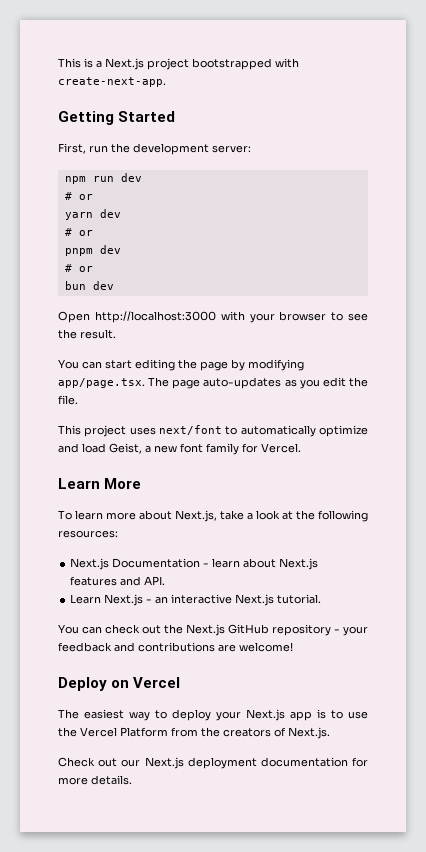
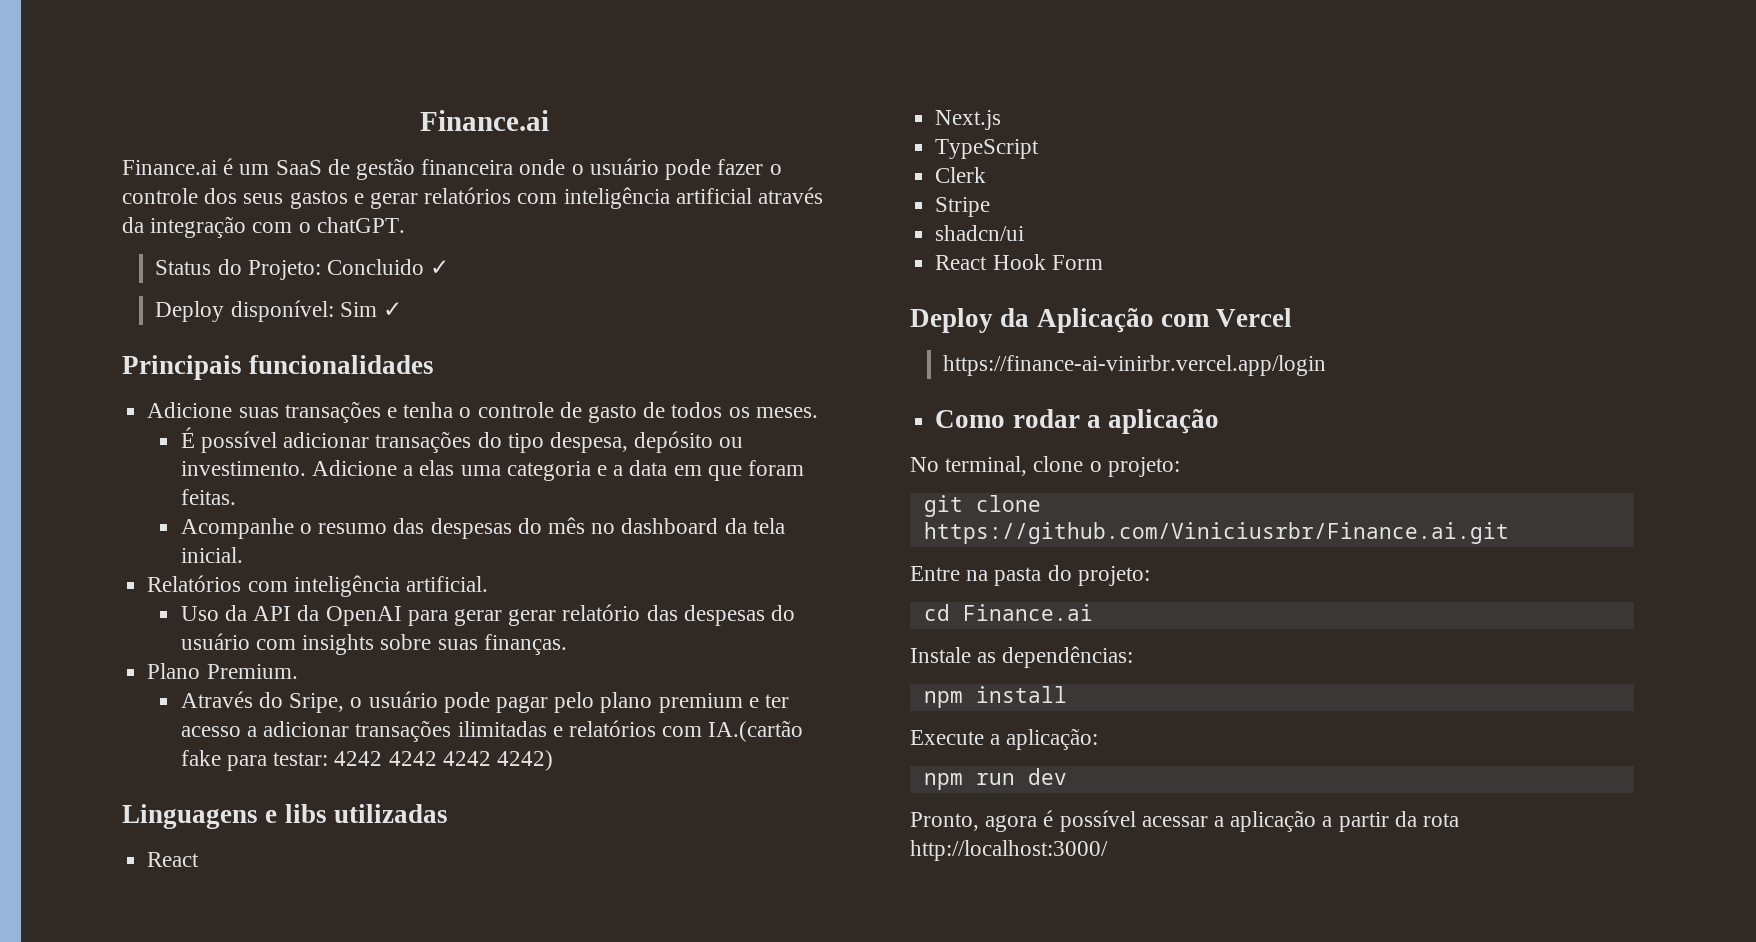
[58,58,299,70] [58,77,166,87] [58,111,176,125] [58,143,251,155] [64,173,142,184] [64,192,93,200] [64,209,121,220] [64,228,93,236] [64,245,121,256] [64,264,93,272] [64,281,114,290] [58,311,368,323] [58,329,116,339] [58,359,304,371] [58,377,368,389] [58,395,78,405] [58,425,368,437] [58,443,301,455] [58,478,142,489] [58,510,368,522] [58,530,118,538] [70,558,319,570] [70,576,166,586] [70,594,322,606] [58,624,368,636] [58,642,293,652] [58,677,181,691] [58,709,368,721] [58,727,330,739] [58,757,368,769] [58,775,132,785] This is a Next.js project bootstrapped with create-next-app. // Getting Started // First, run the development server: // npm run dev // # or // yarn dev // # or // pnpm dev // # or // bun dev // Open http://localhost:3000 with your browser to see the result. // You can start editing the page by modifying app/page.tsx. The page auto-updates as you edit the file. // This project uses next/font to automatically optimize and load Geist, a new font family for Vercel. // Learn More // To learn more about Next.js, take a look at the following resources: // Next.js Documentation - learn about Next.js features and API. // Learn Next.js - an interactive Next.js tutorial. // You can check out the Next.js GitHub repository - your feedback and contributions are welcome! // Deploy on Vercel // The easiest way to deploy your Next.js app is to use the Vercel Platform from the creators of Next.js. // Check out our Next.js deployment documentation for more details. -> [419,110,549,131] [122,158,782,180] [122,187,824,209] [122,216,405,238] [155,259,450,280] [155,300,403,322] [122,355,435,380] [147,401,818,423] [180,427,744,453] [180,460,805,481] [180,489,236,505] [180,517,785,539] [180,547,243,563] [147,575,488,597] [180,604,796,626] [180,633,567,655] [147,663,298,679] [180,691,790,713] [180,720,804,742] [180,750,554,771] [122,804,448,829] [147,852,200,867] [935,110,1002,130] [935,139,1040,159] [935,167,987,183] [935,197,991,217] [935,225,1025,241] [935,254,1103,270] [910,308,1293,333] [943,355,1327,376] [935,409,1220,434] [910,456,1180,477] [923,495,1041,517] [923,522,1509,544] [910,565,1150,586] [923,604,1093,621] [910,646,1134,668] [923,686,1067,708] [910,728,1099,750] [923,768,1067,790] [910,810,1460,832] [910,840,1108,861] Finance.ai // Finance.ai é um SaaS de gestão financeira onde o usuário pode fazer o controle dos seus gastos e gerar relatórios com inteligência artificial através da integração com o chatGPT. // Status do Projeto: Concluido ✓ // Deploy disponível: Sim ✓ // Principais funcionalidades // Adicione suas transações e tenha o controle de gasto de todos os meses. // É possível adicionar transações do tipo despesa, depósito ou investimento. Adicione a elas uma categoria e a data em que foram feitas. // Acompanhe o resumo das despesas do mês no dashboard da tela inicial. // Relatórios com inteligência artificial. // Uso da API da OpenAI para gerar gerar relatório das despesas do usuário com insights sobre suas finanças. // Plano Premium. // Através do Sripe, o usuário pode pagar pelo plano premium e ter acesso a adicionar transações ilimitadas e relatórios com IA.(cartão fake para testar: 4242 4242 4242 4242) // Linguagens e libs utilizadas // React // Next.js // TypeScript // Clerk // Stripe // shadcn/ui // React Hook Form // Deploy da Aplicação com Vercel // https://finance-ai-vinirbr.vercel.app/login // Como rodar a aplicação // No terminal, clone o projeto: // git clone https://github.com/Viniciusrbr/Finance.ai.git // Entre na pasta do projeto: // cd Finance.ai // Instale as dependências: // npm install // Execute a aplicação: // npm run dev // Pronto, agora é possível acessar a aplicação a partir da rota http://localhost:3000/

